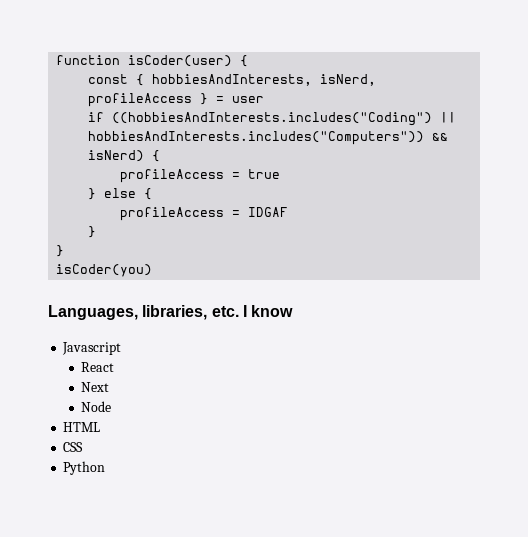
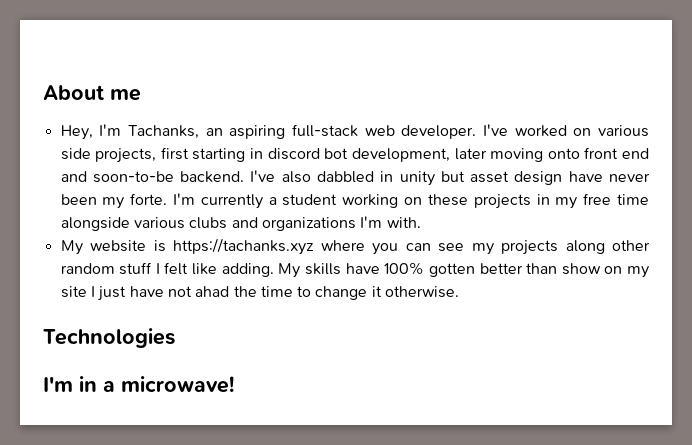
[56,55,249,67] [88,74,377,86] [88,93,265,107] [88,112,457,126] [88,131,449,145] [88,150,161,162] [120,169,281,183] [88,188,153,200] [120,207,289,221] [88,226,97,238] [56,245,65,257] [56,264,153,277] [48,305,294,320] [62,342,122,355] [81,362,115,372] [81,382,110,392] [81,401,112,412] [63,422,101,432] [63,442,84,452] [63,461,106,475] function isCoder(user) { // const { hobbiesAndInterests, isNerd, profileAccess } = user // if ((hobbiesAndInterests.includes("Coding") || hobbiesAndInterests.includes("Computers")) && isNerd) { // profileAccess = true // } else { // profileAccess = IDGAF // } // } // isCoder(you) // Languages, libraries, etc. I know // Javascript // React // Next // Node // HTML // CSS // Python -> [43,85,141,101] [60,124,649,140] [60,147,649,163] [60,170,650,186] [60,193,649,209] [60,216,421,231] [60,238,650,255] [60,262,649,278] [60,286,460,301] [43,328,175,348] [43,376,234,393] About me // Hey, I'm Tachanks, an aspiring full-stack web developer. I've worked on various side projects, first starting in discord bot development, later moving onto front end and soon-to-be backend. I've also dabbled in unity but asset design have never been my forte. I'm currently a student working on these projects in my free time alongside various clubs and organizations I'm with. // My website is https://tachanks.xyz where you can see my projects along other random stuff I felt like adding. My skills have 100% gotten better than show on my site I just have not ahad the time to change it otherwise. // Technologies // I'm in a microwave!

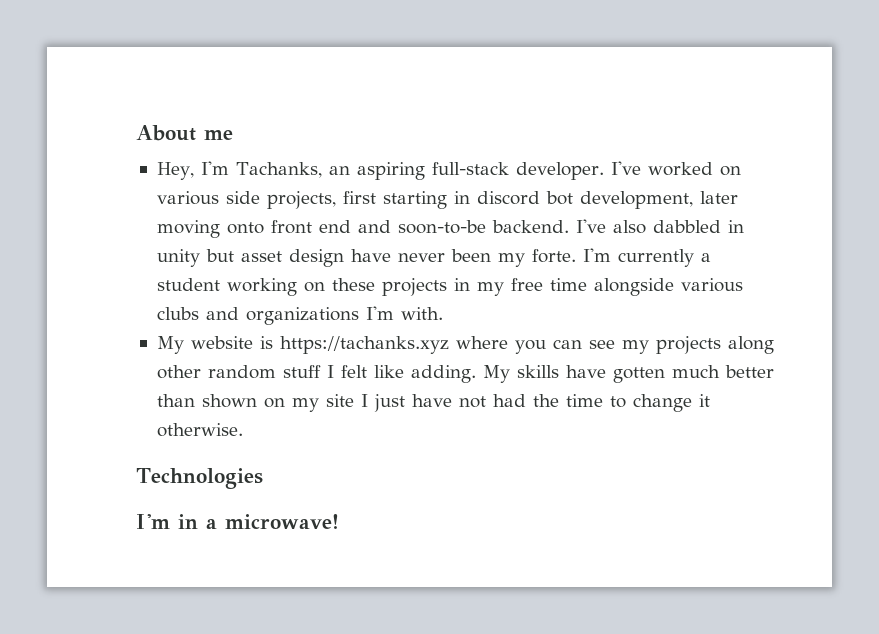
[364,125,395,136] web -> (509, 168) none
[384,262,475,277] 100% gotten -> [612,365,720,383] gotten much
[561,263,601,275] show -> [201,394,257,408] shown
[195,286,230,297] ahad -> [492,394,526,407] had

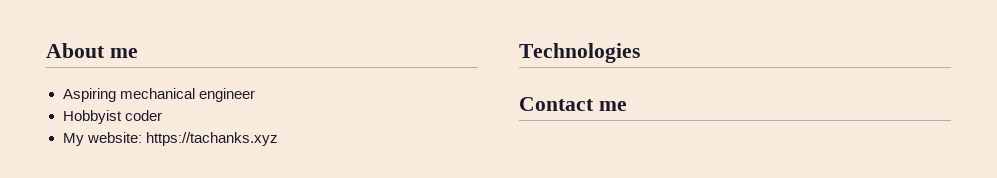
[156,161,741,180] [156,191,738,209] [156,219,744,238] [156,248,711,267] [156,278,743,296] [156,306,443,325] [156,336,273,354] Hey, I'm Tachanks, an aspiring full-stack developer. I've worked on various side projects, first starting in discord bot development, later moving onto front end and soon-to-be backend. I've also dabbled in unity but asset design have never been my forte. I'm currently a student working on these projects in my free time alongside various clubs and organizations I'm with. // My website is -> [62,88,255,102] [62,110,162,124] [62,132,142,146] Aspiring mechanical engineer // Hobbyist coder // My website:
[455,336,774,354] [156,365,774,383] [156,394,710,412] [156,423,243,437] [136,468,263,489] [136,514,339,529] where you can see my projects along other random stuff I felt like adding. My skills have gotten much better than shown on my site I just have not had the time to change it otherwise. // Technologies // I'm in a microwave! -> [519,43,640,63] [519,97,627,111] // Technologies // Contact me

